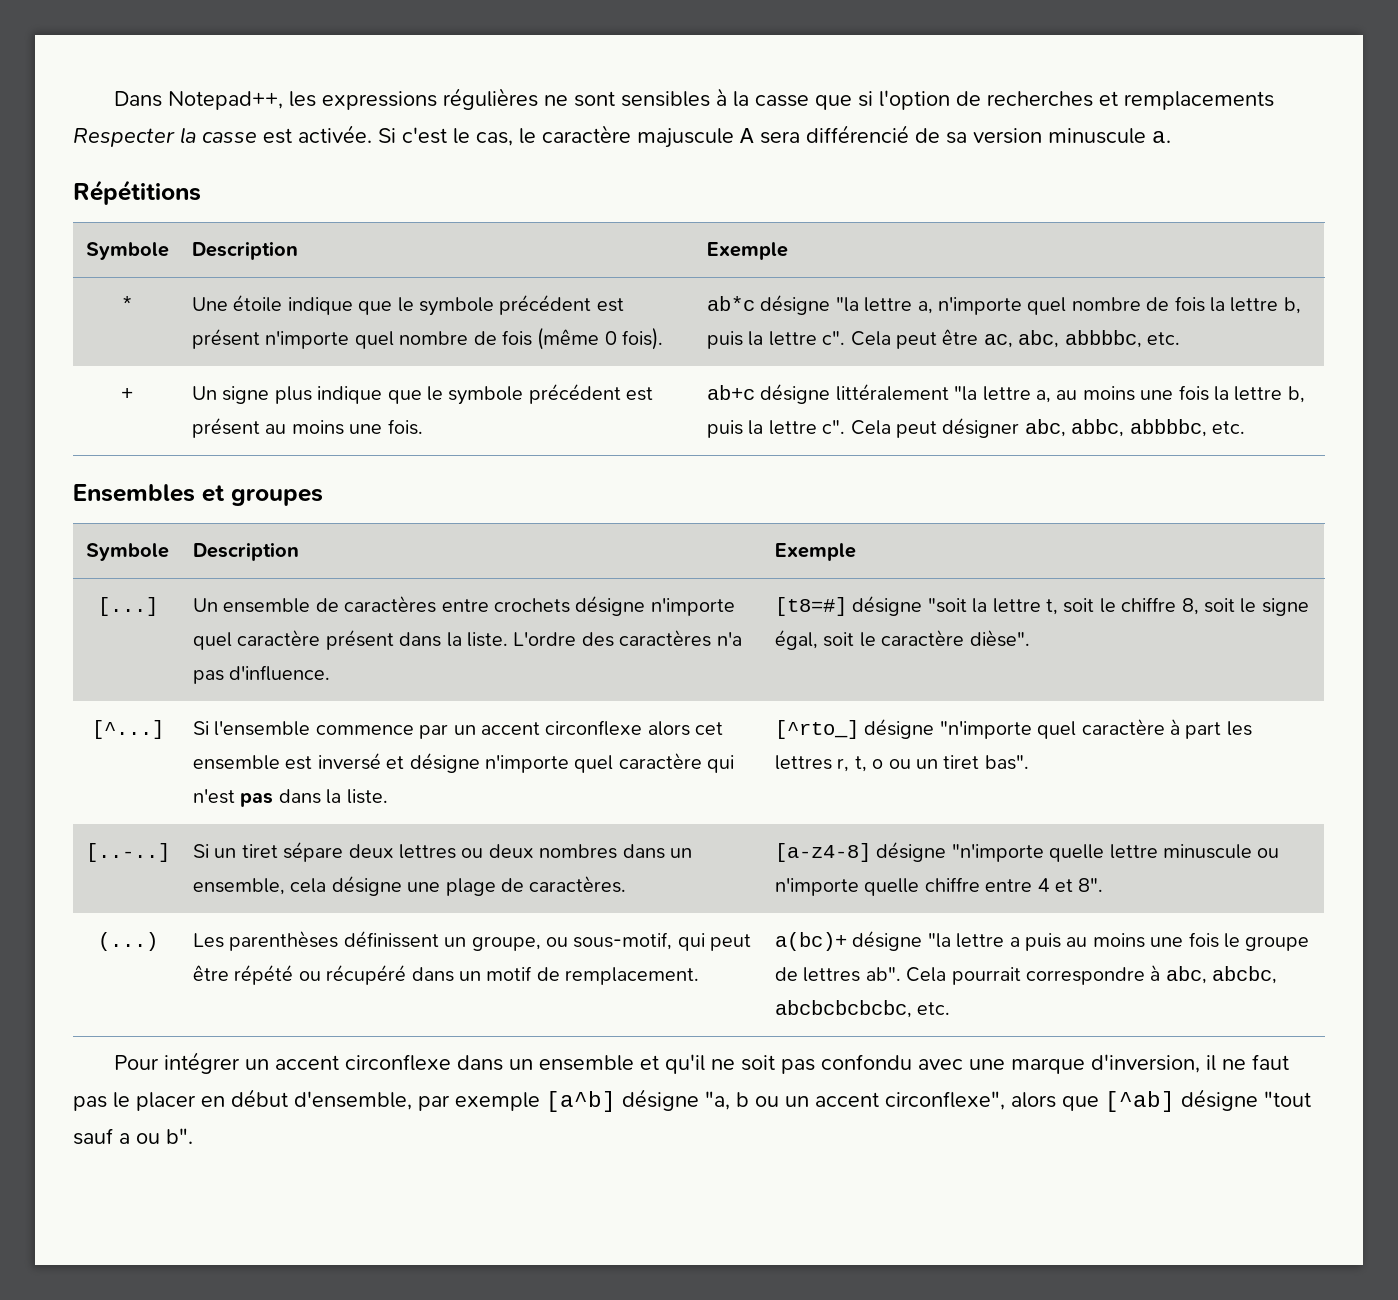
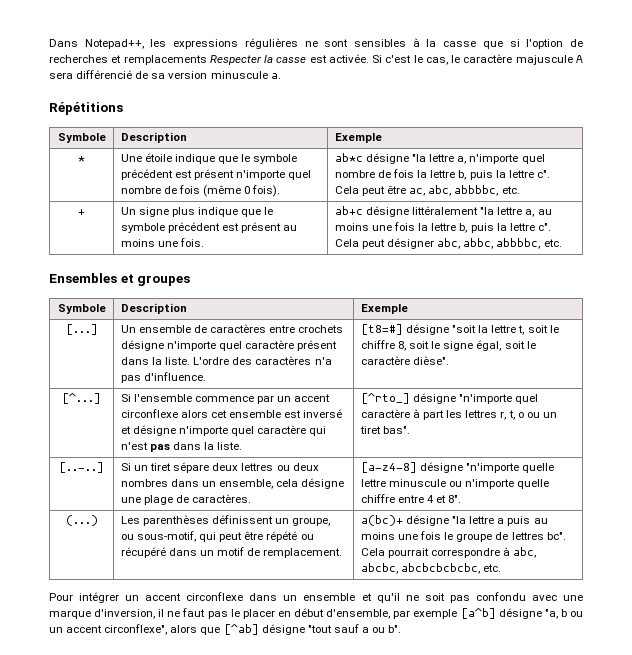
[865,967,901,981] ab". -> [546,532,566,540] bc".

